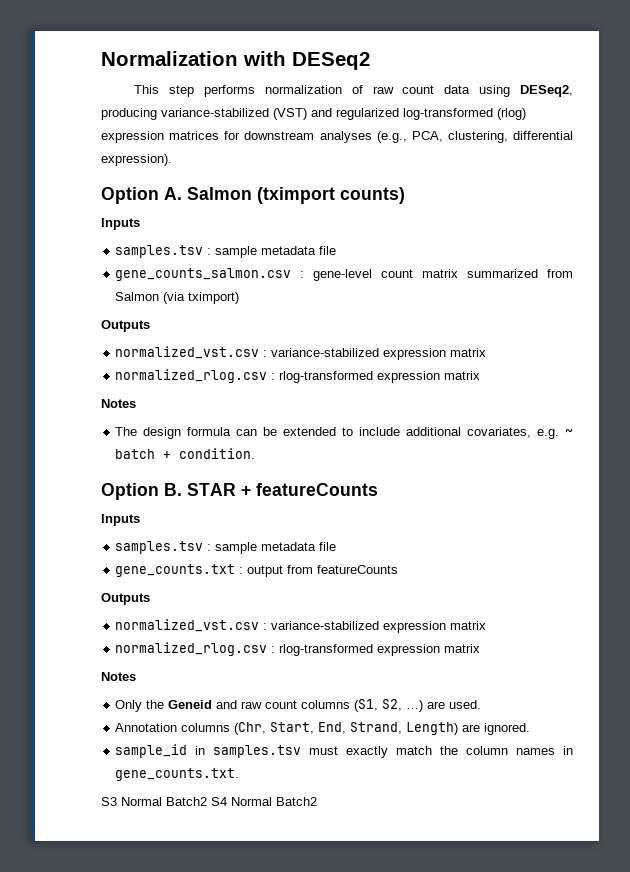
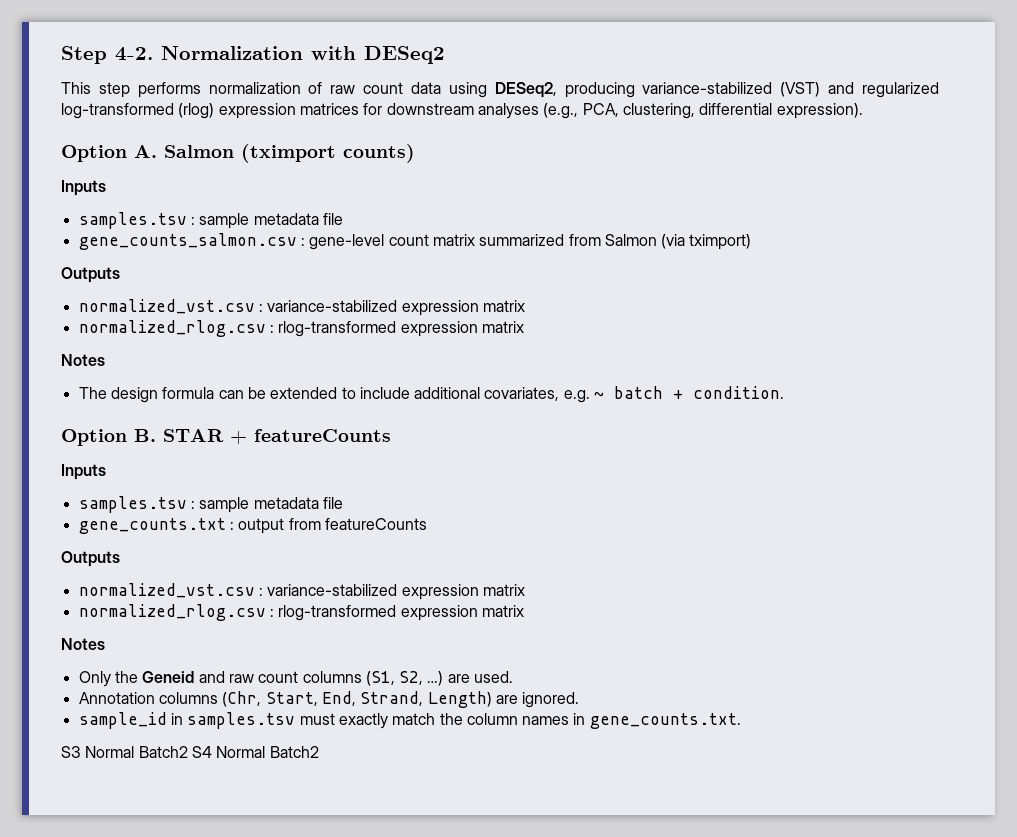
(101, 58) none -> [61,46,153,64] Step 4-2.

